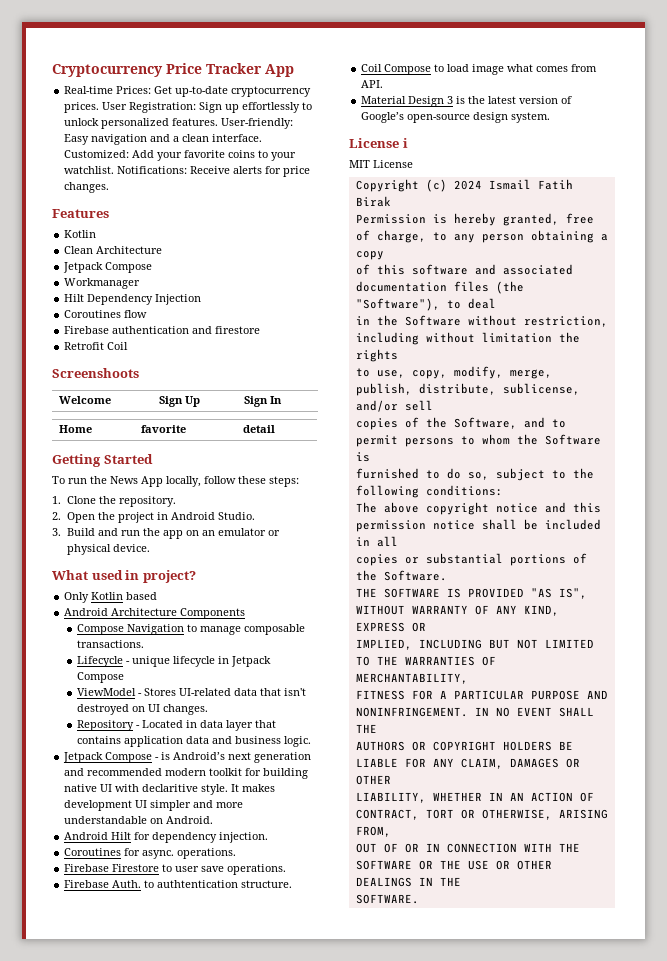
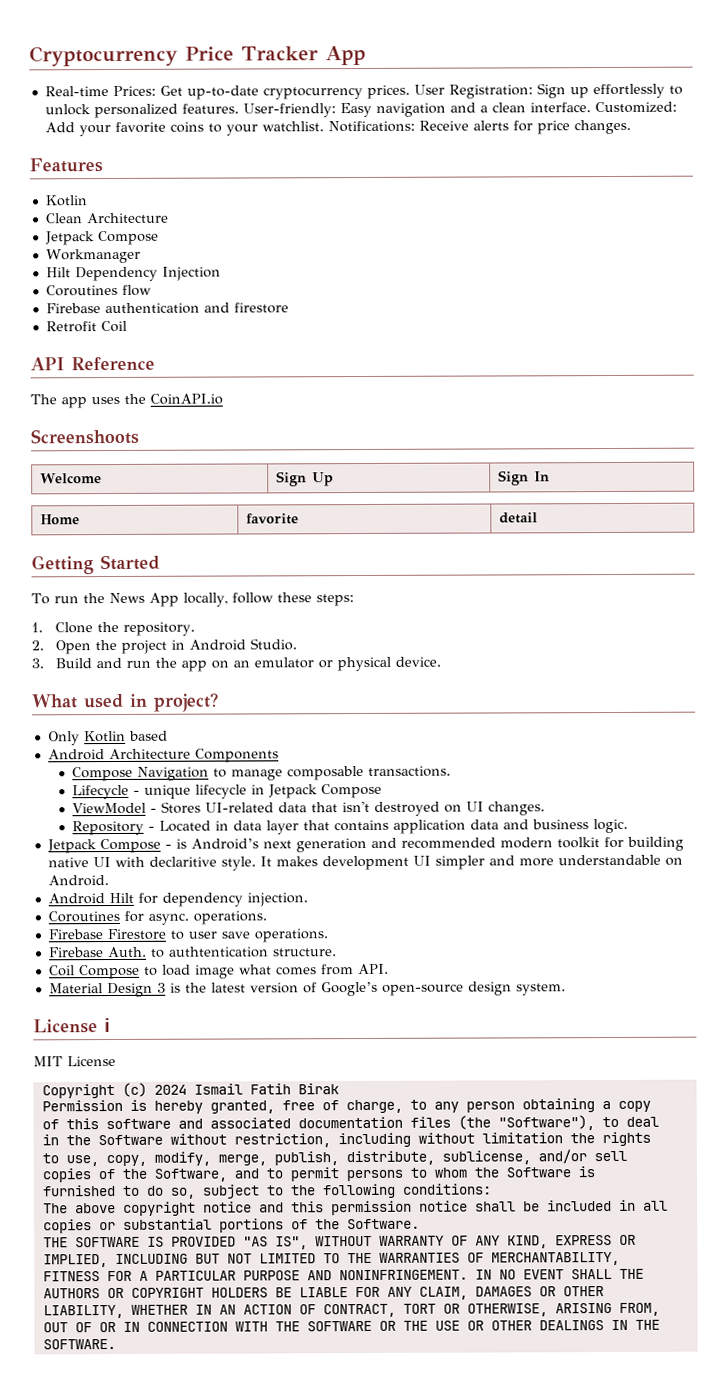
(129, 346) none -> [30,356,155,371] [30,393,223,409] // API Reference // The app uses the CoinAPI.io

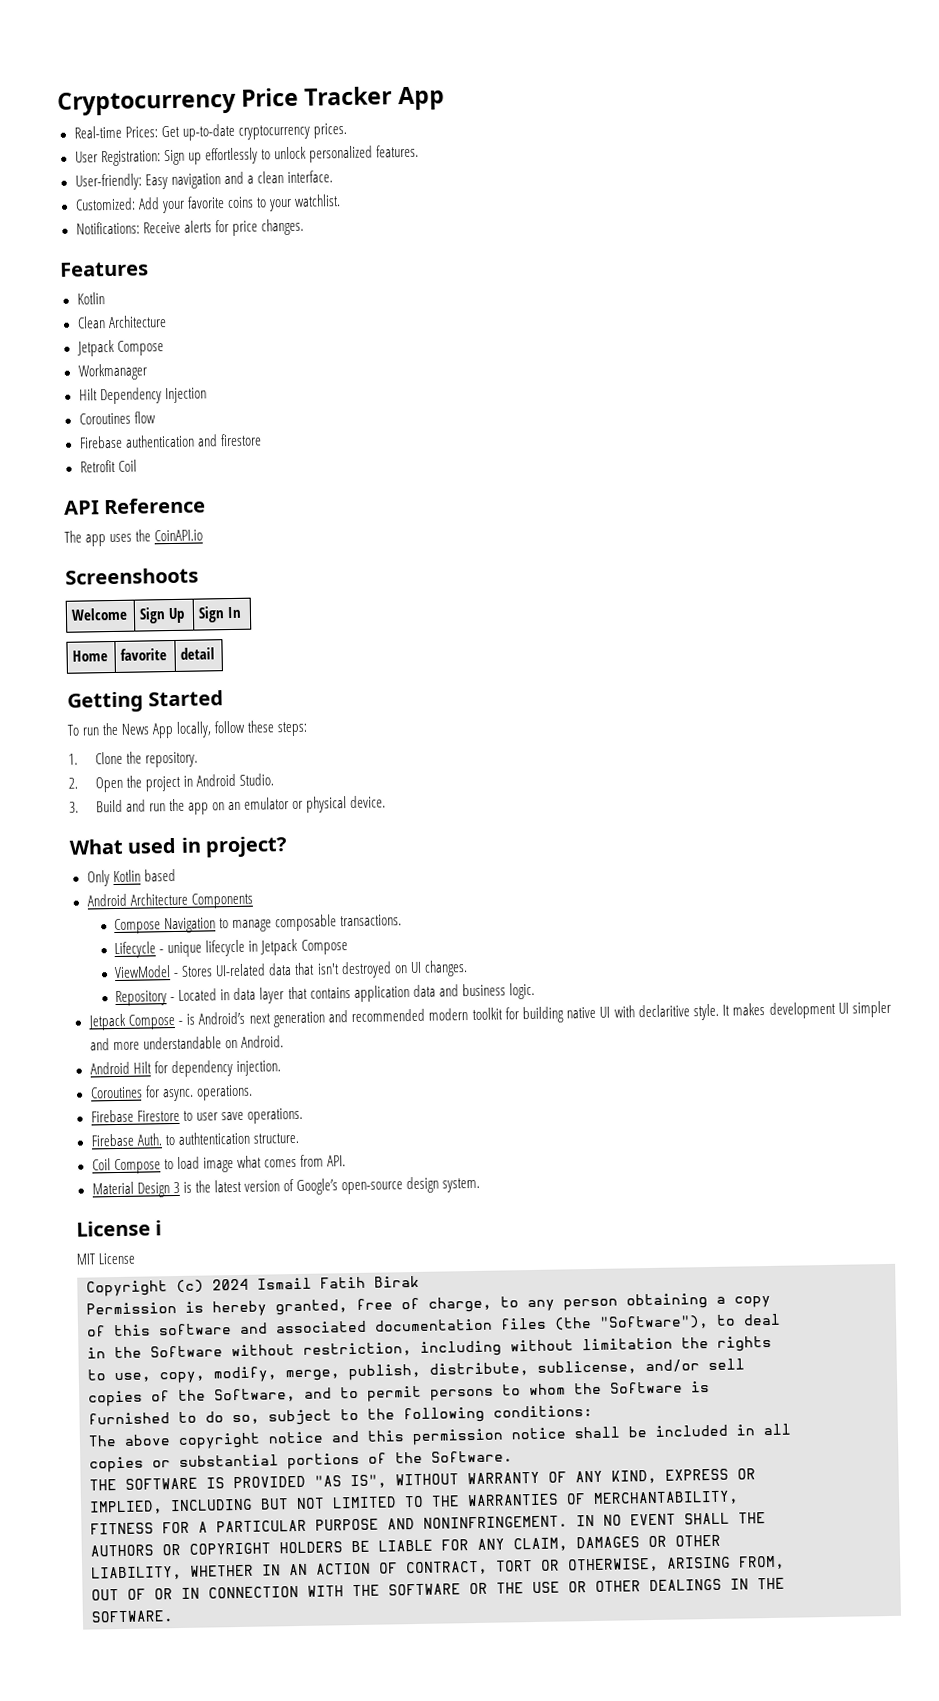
(410, 91) none -> (347, 130) //
(239, 108) none -> (419, 151) //
(591, 107) none -> (333, 176) //
(324, 126) none -> (341, 200) //

